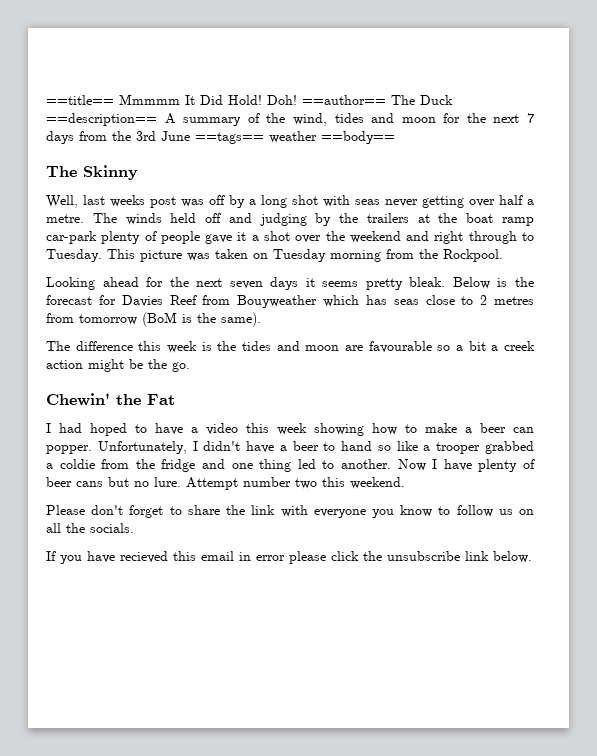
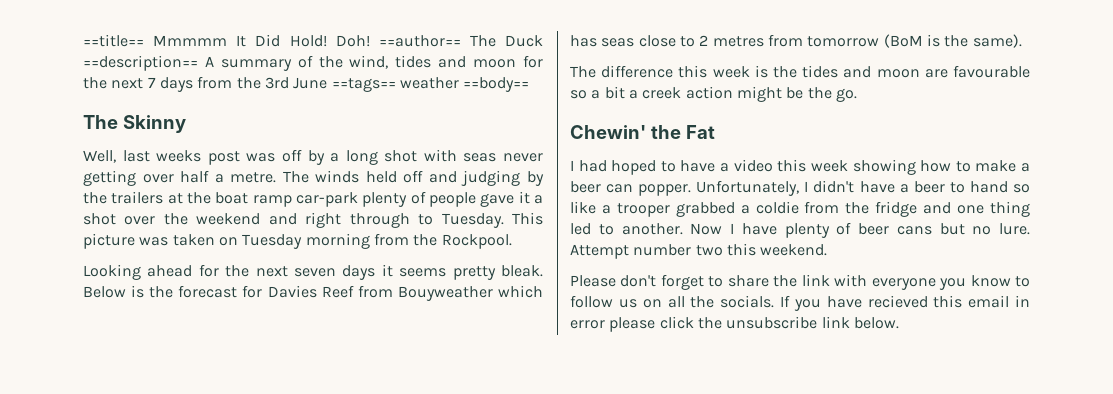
(134, 528) // -> (775, 301) none

